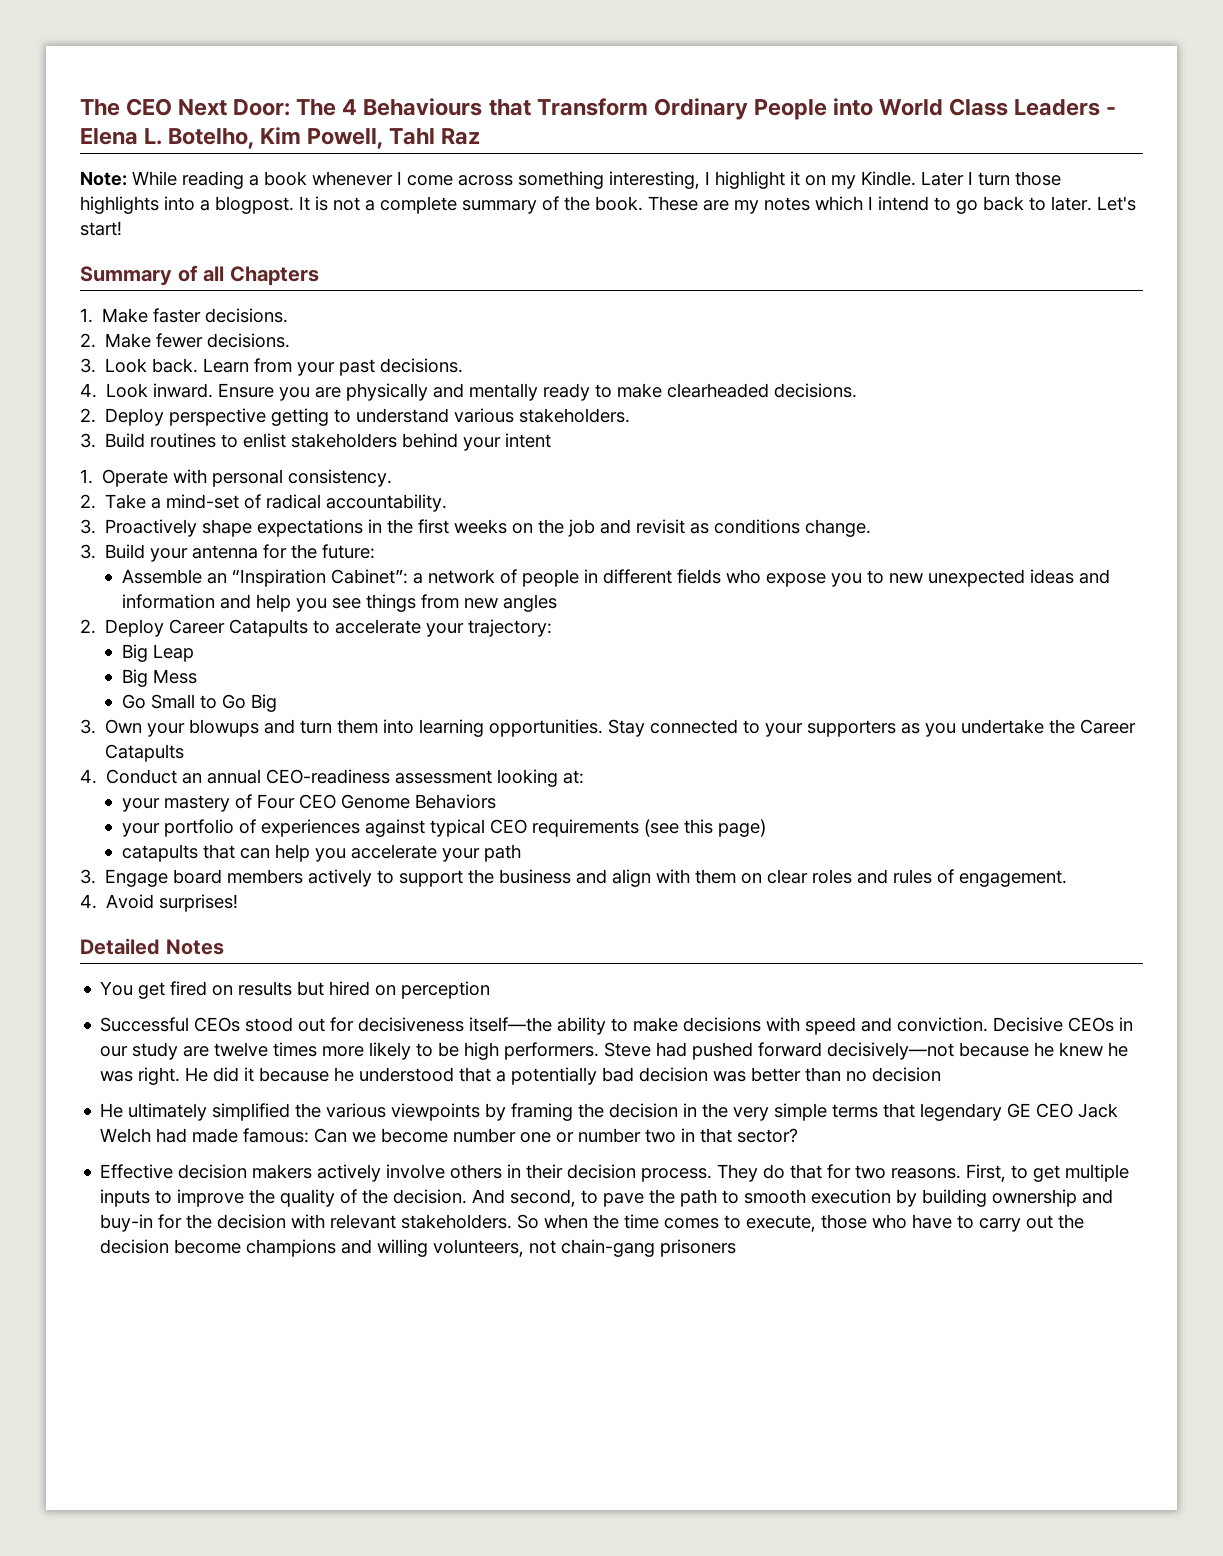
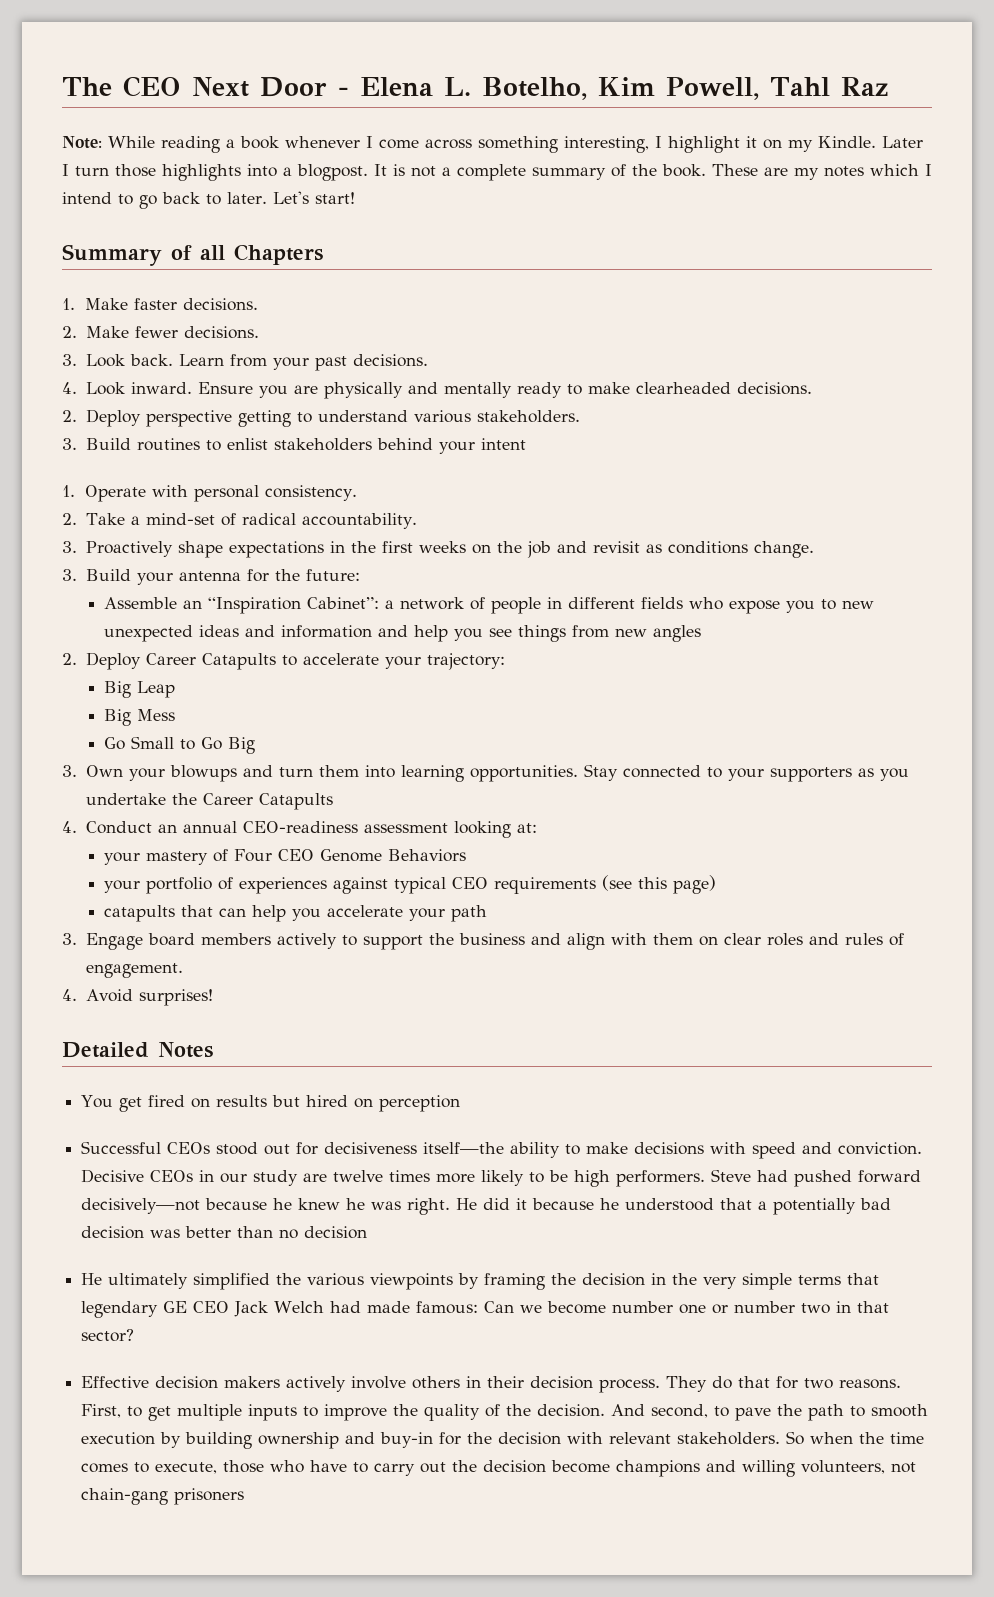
[233,98,1101,120] Door: The 4 Behaviours that Transform Ordinary People into World Class Leaders -> [260,77,327,97] Door

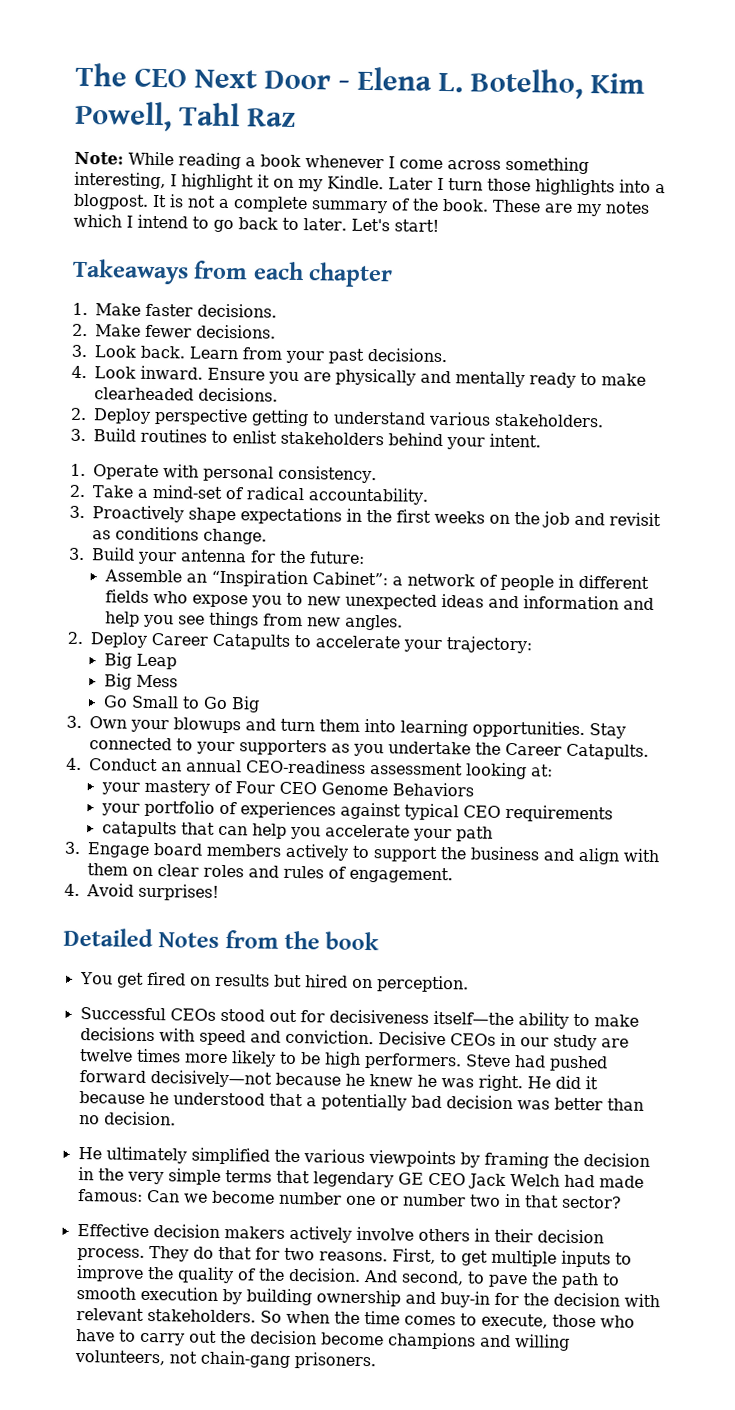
[62,244,323,266] Summary of all Chapters -> [72,258,394,288] Takeaways from each chapter
[480,438,526,450] intent -> [489,433,541,448] intent.
[653,625,702,642] angles -> [344,614,403,631] angles.
[258,793,333,810] Catapults -> [566,743,649,760] Catapults.
[602,875,717,894] (see this page) -> (613, 813) none
(213, 1050) none -> [224,930,380,951] from the book
[379,1095,461,1112] perception -> [376,975,469,993] perception.
[304,1226,368,1239] decision -> [103,1111,176,1126] decision.
[174,1488,245,1505] prisoners -> [293,1352,376,1370] prisoners.

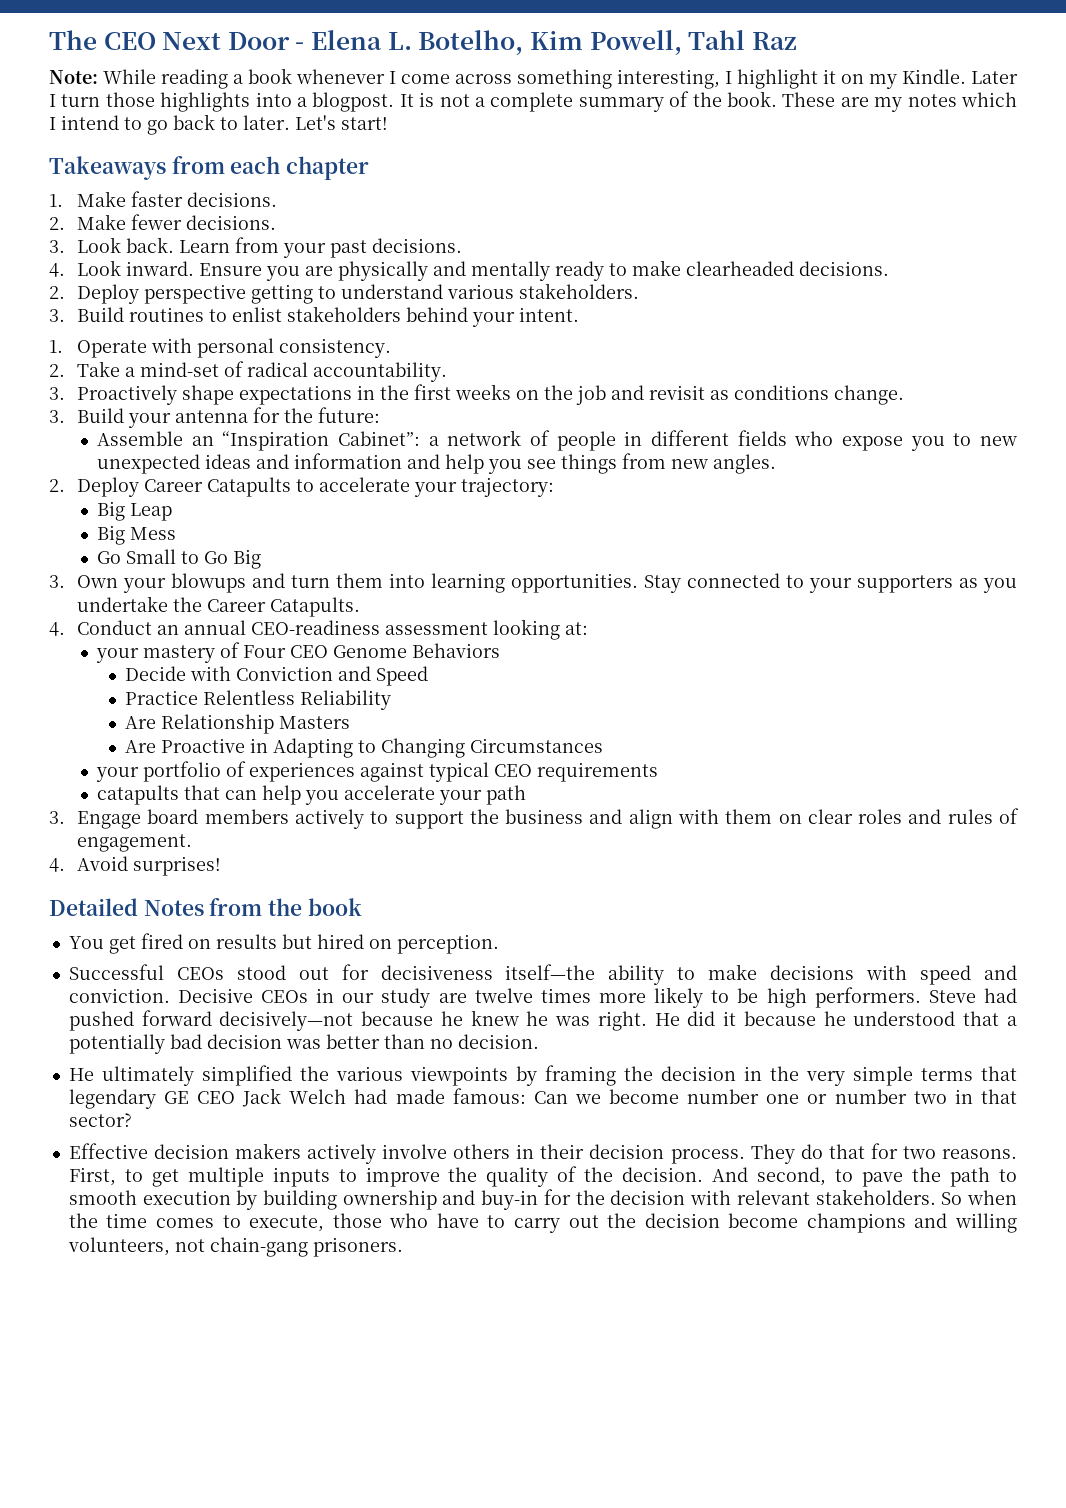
(474, 789) none -> [124,666,428,686] [124,690,391,710] [124,714,350,734] [124,738,603,758] // Decide with Conviction and Speed // Practice Relentless Reliability // Are Relationship Masters // Are Proactive in Adapting to Changing Circumstances

